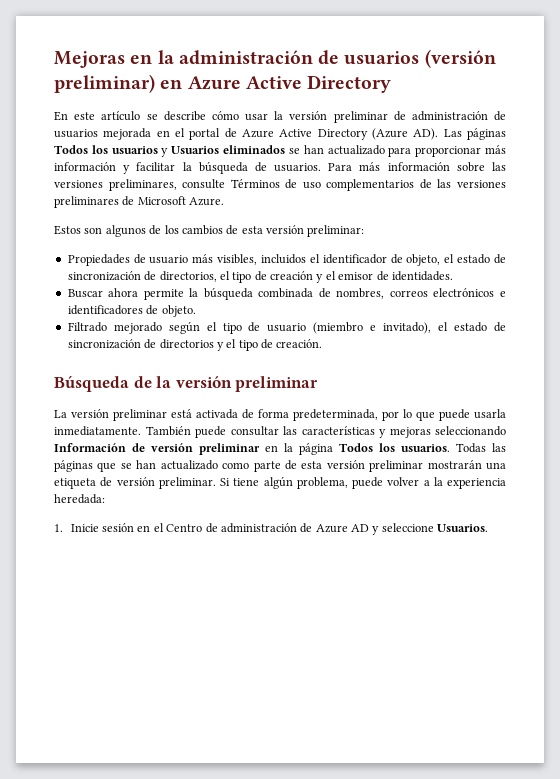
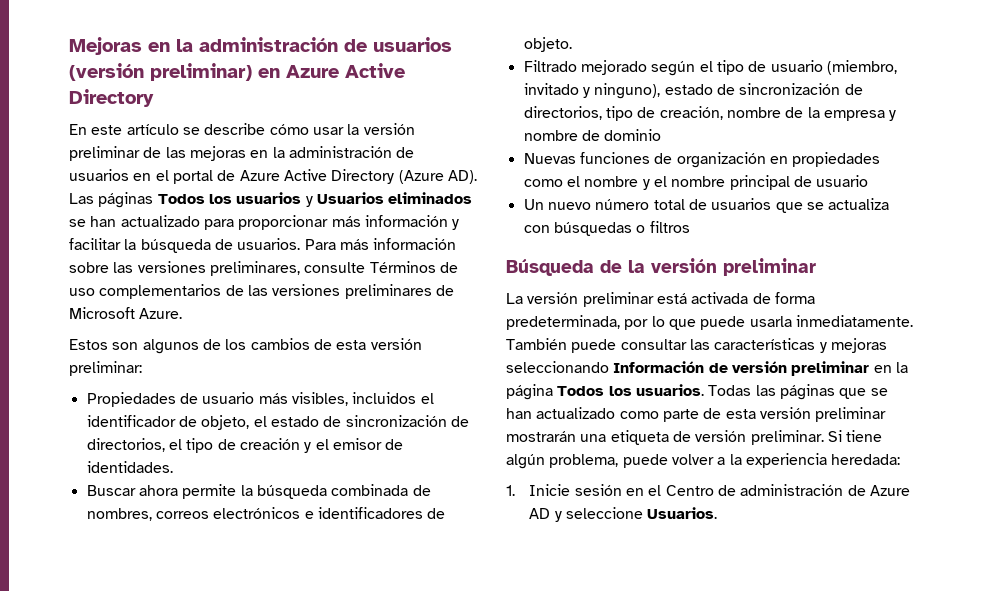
[411,111,507,121] [54,128,152,140] administración de usuarios mejorada -> [165,146,415,161] [69,169,129,181] las mejoras en la administración de usuarios
[313,322,506,334] [67,339,323,351] (miembro e invitado), el estado de sincronización de directorios y el tipo de creación. -> [826,60,897,75] [523,83,863,99] [523,106,897,121] [523,129,662,141] [523,152,881,168] [523,175,869,190] [523,198,890,213] [523,221,690,236] (miembro, invitado y ninguno), estado de sincronización de directorios, tipo de creación, nombre de la empresa y nombre de dominio // Nuevas funciones de organización en propiedades como el nombre y el nombre principal de usuario // Un nuevo número total de usuarios que se actualiza con búsquedas o filtros

